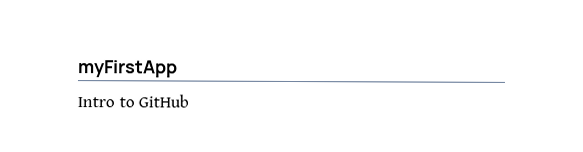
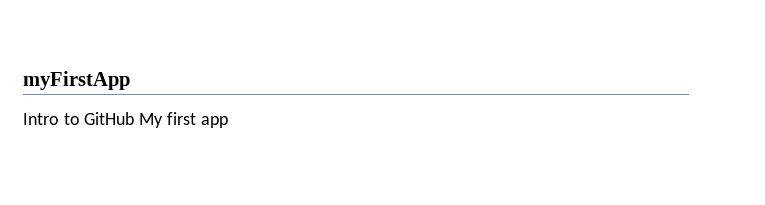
(190, 101) none -> [139,112,228,128] My first app

